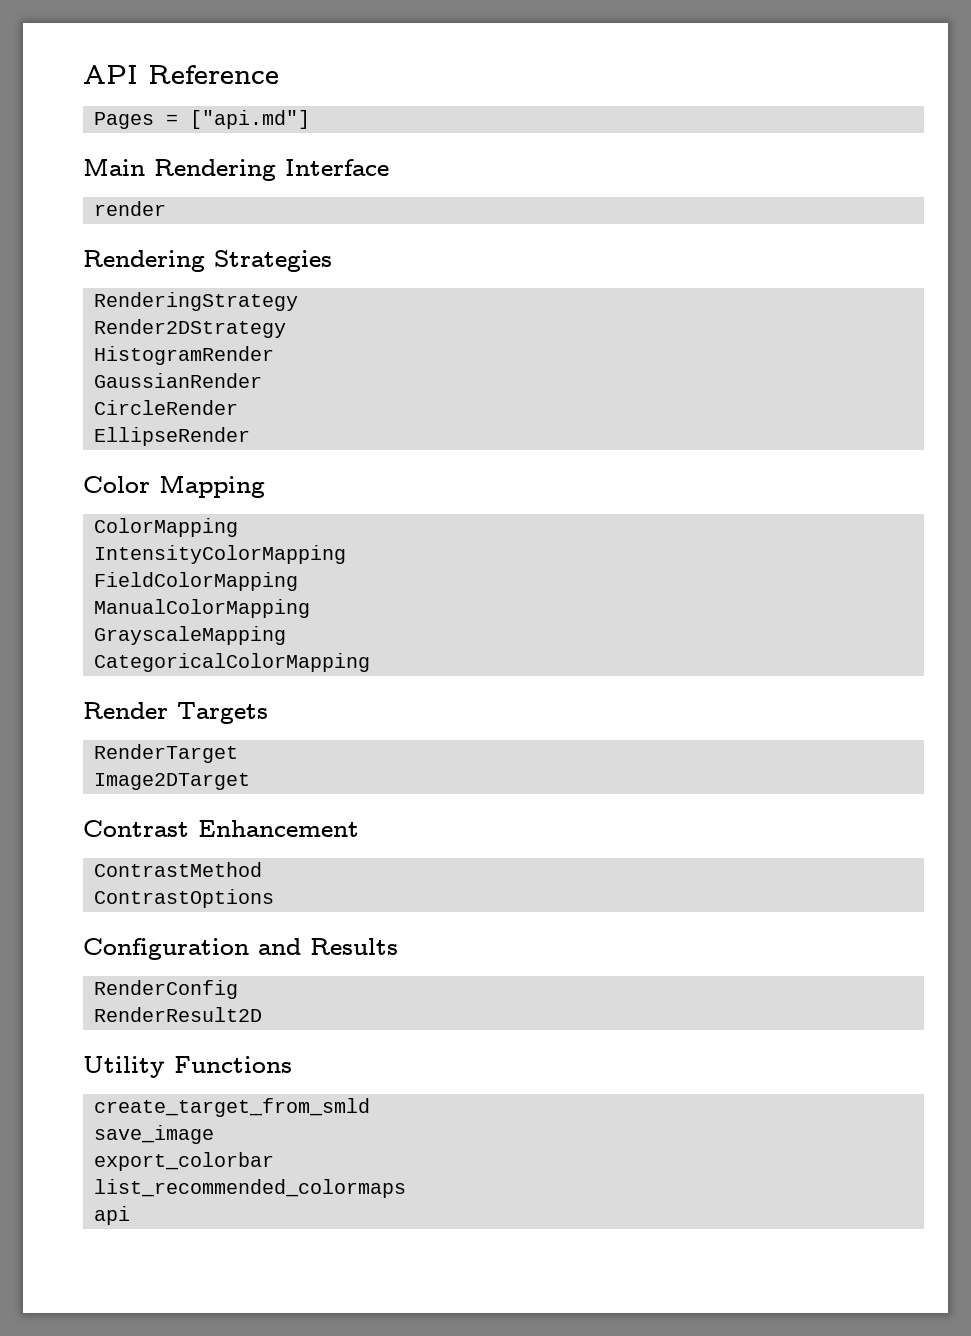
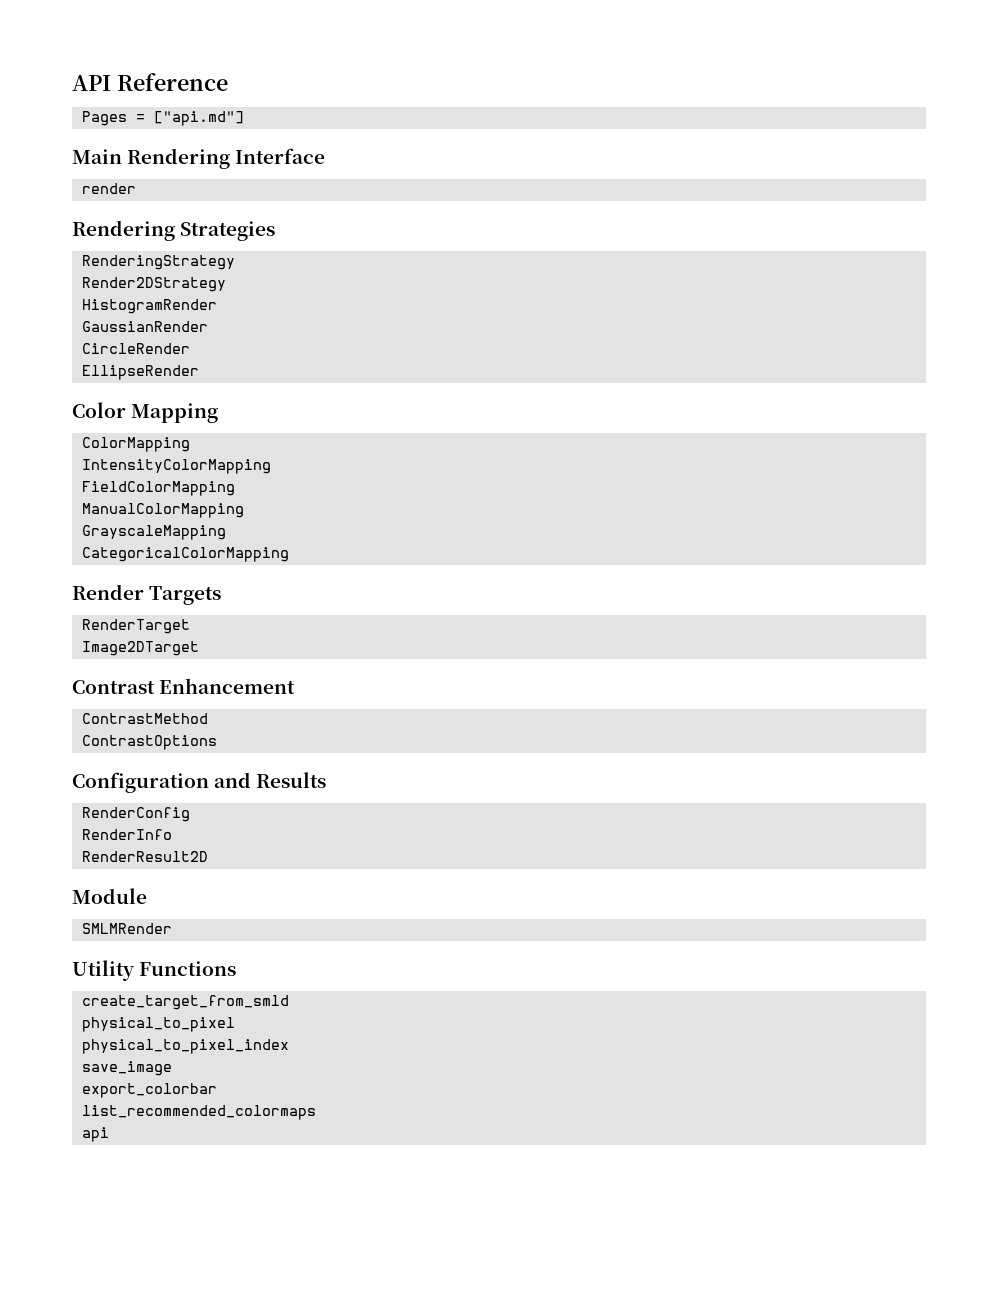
(239, 989) none -> [82,829,173,840] // RenderInfo
(263, 1014) none -> [72,888,147,904] [82,923,173,934] // Module // SMLMRender
(371, 1107) none -> [82,1017,236,1032] [82,1039,290,1054] // physical_to_pixel // physical_to_pixel_index

